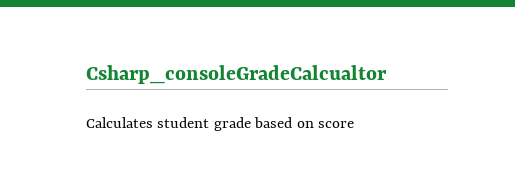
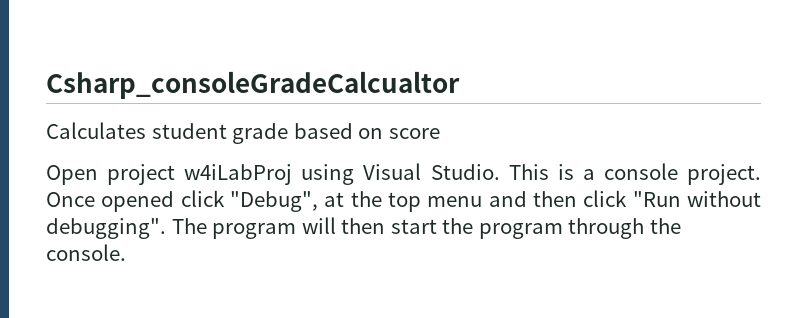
(355, 124) none -> [46,163,762,185] [46,190,761,212] [46,217,681,239] [46,244,126,261] // Open project w4iLabProj using Visual Studio. This is a console project. Once opened click "Debug", at the top menu and then click "Run without debugging". The program will then start the program through the console.

